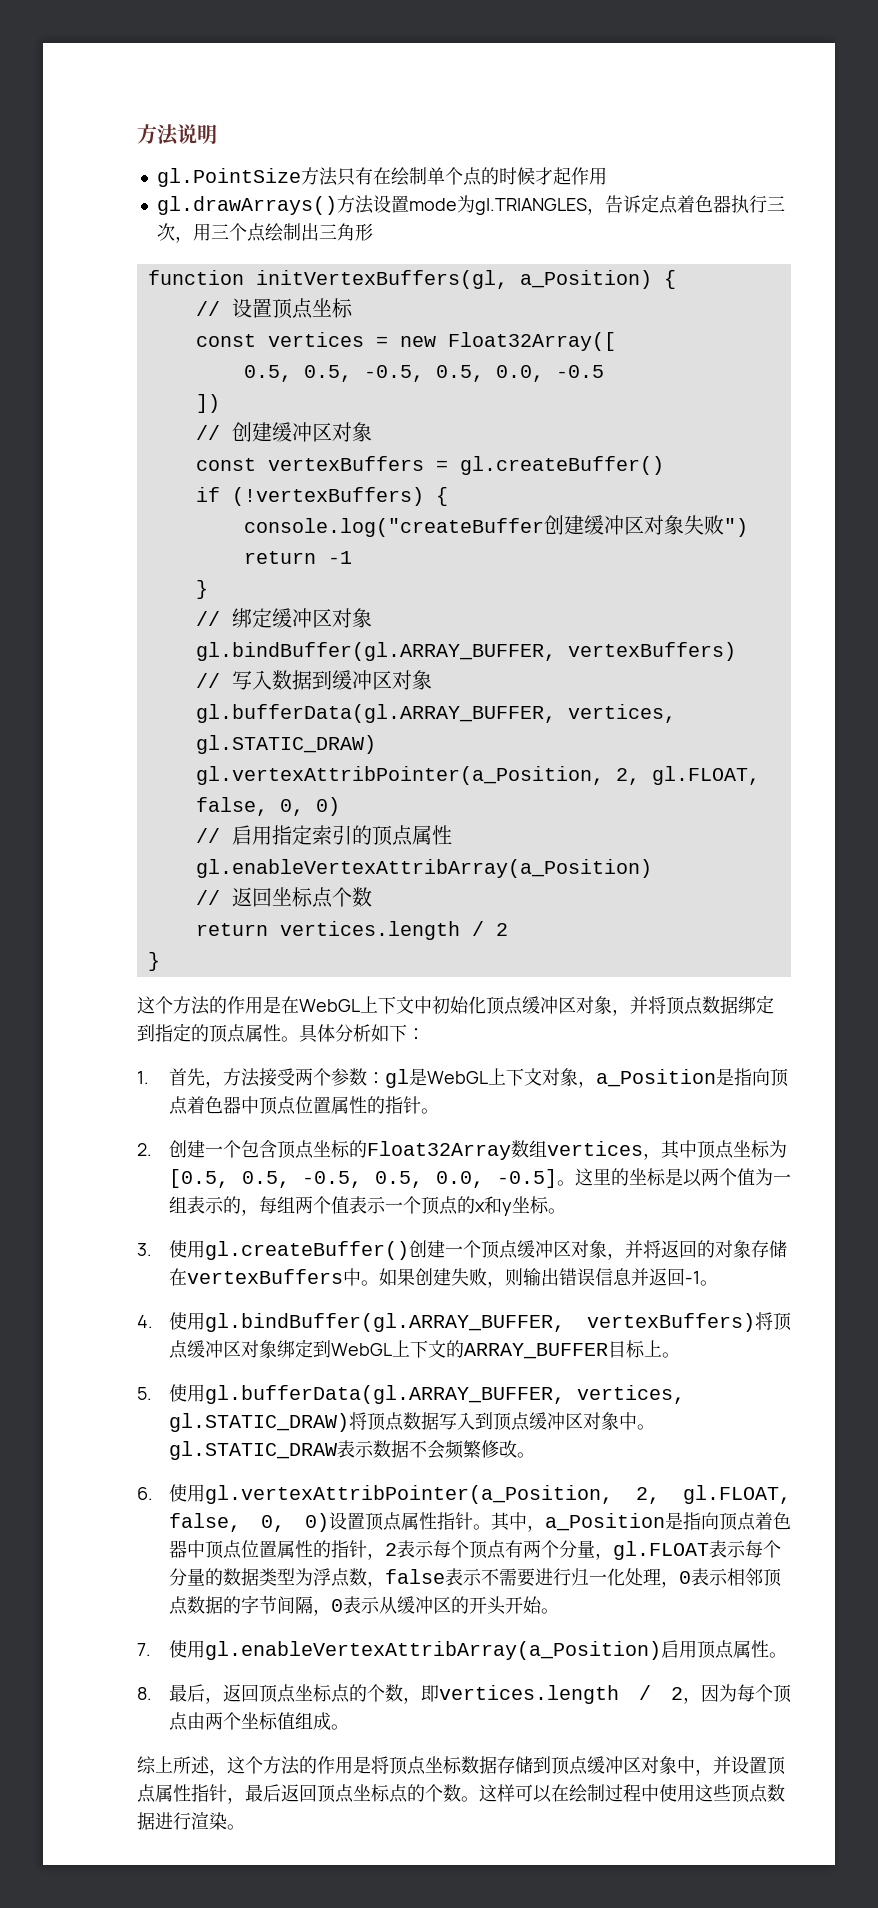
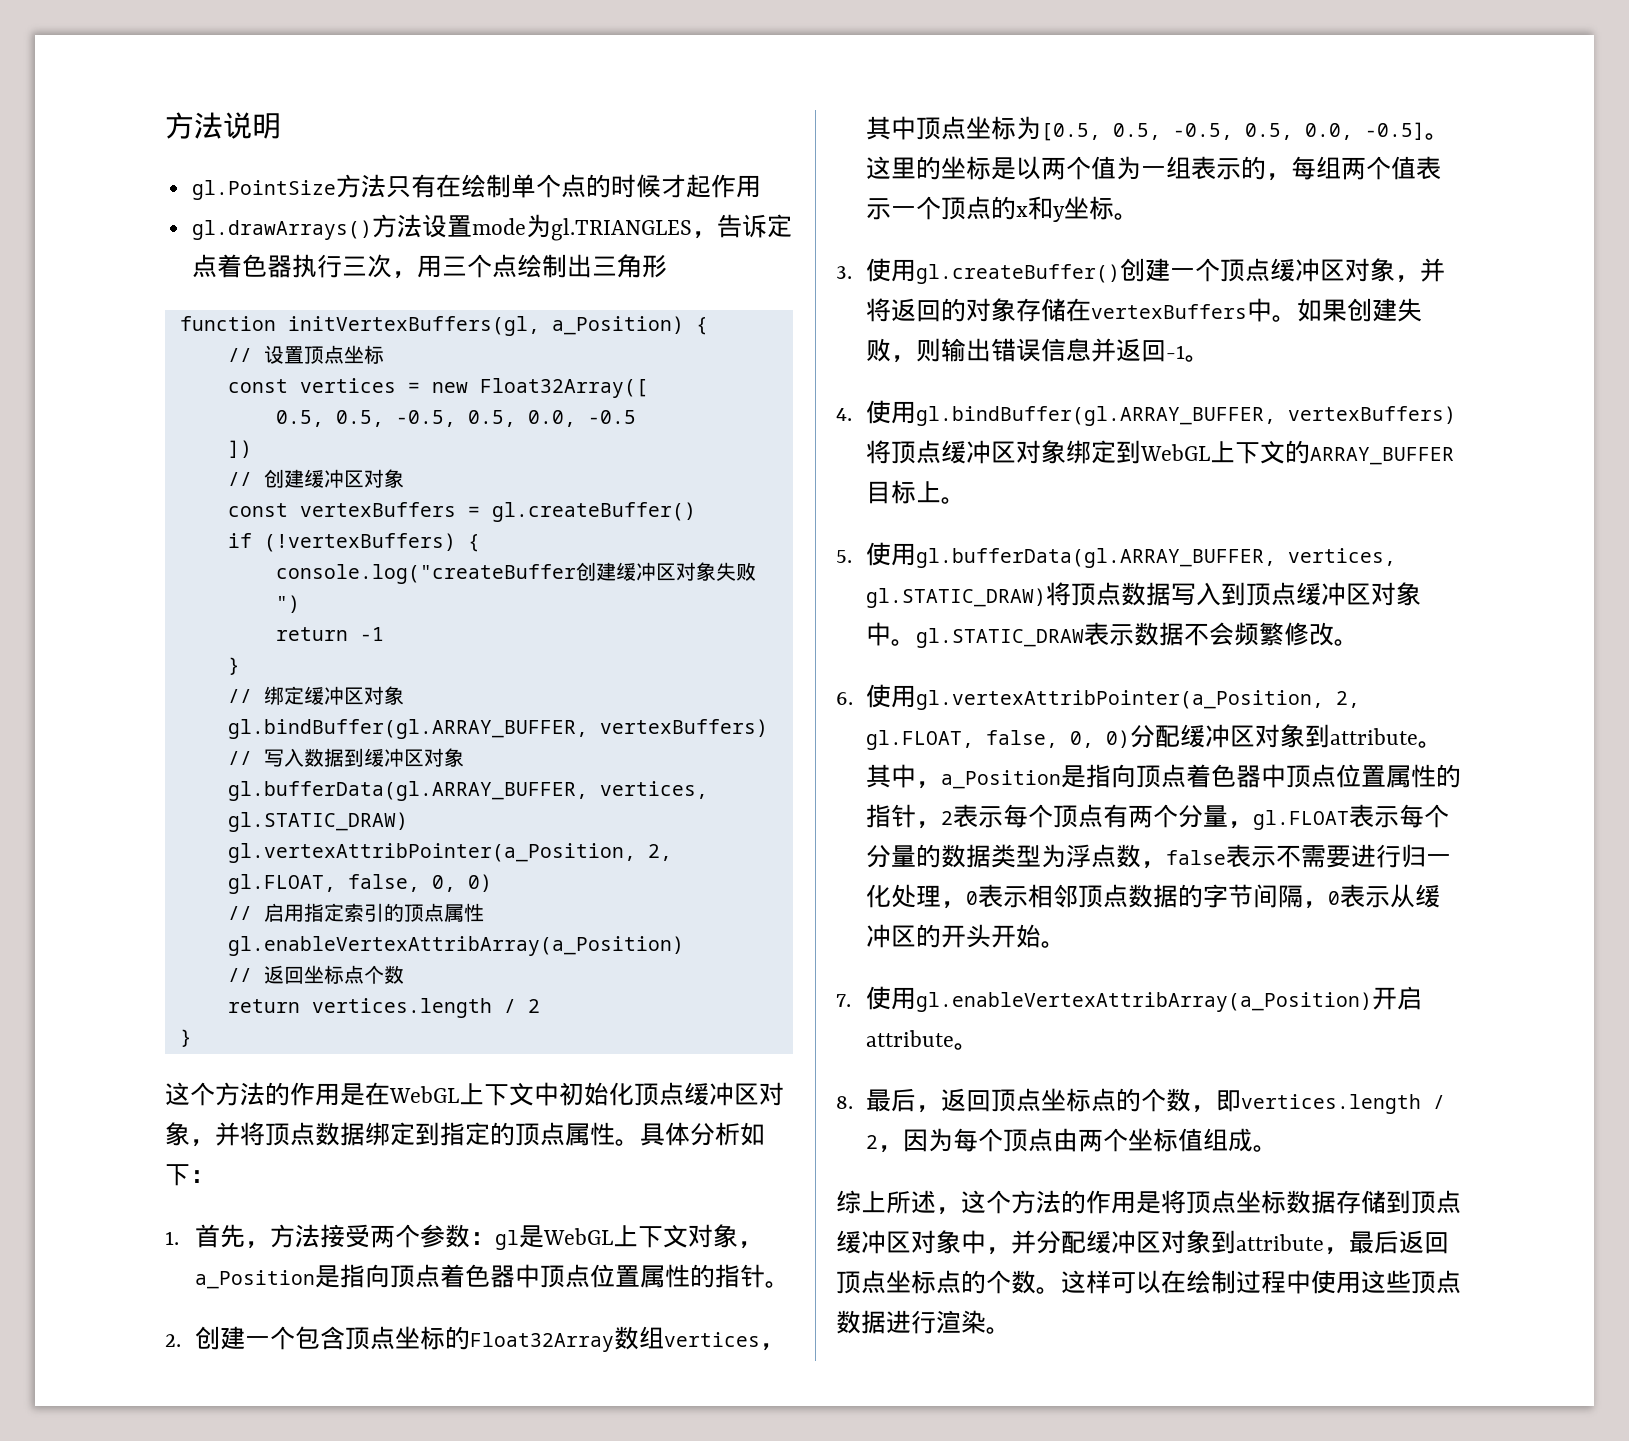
[329,1512,473,1531] 设置顶点属性指针 -> [1129,724,1418,748] 分配缓冲区对象到attribute
[660,1640,769,1659] 启用顶点属性 -> [1371,986,1422,1010] [865,1030,954,1047] 开启attribute
[731,1756,786,1775] [137,1784,227,1803] 设置顶点属性指针 -> [1036,1230,1324,1254] 分配缓冲区对象到attribute

